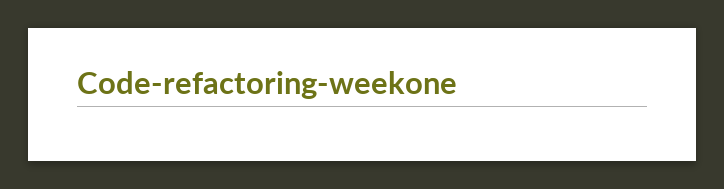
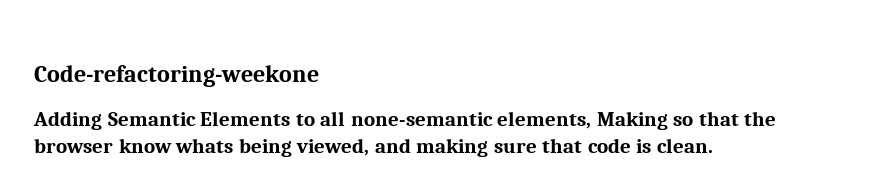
(457, 85) none -> [33,111,777,130] [34,138,713,157] // Adding Semantic Elements to all none-semantic elements, Making so that the browser know whats being viewed, and making sure that code is clean.

